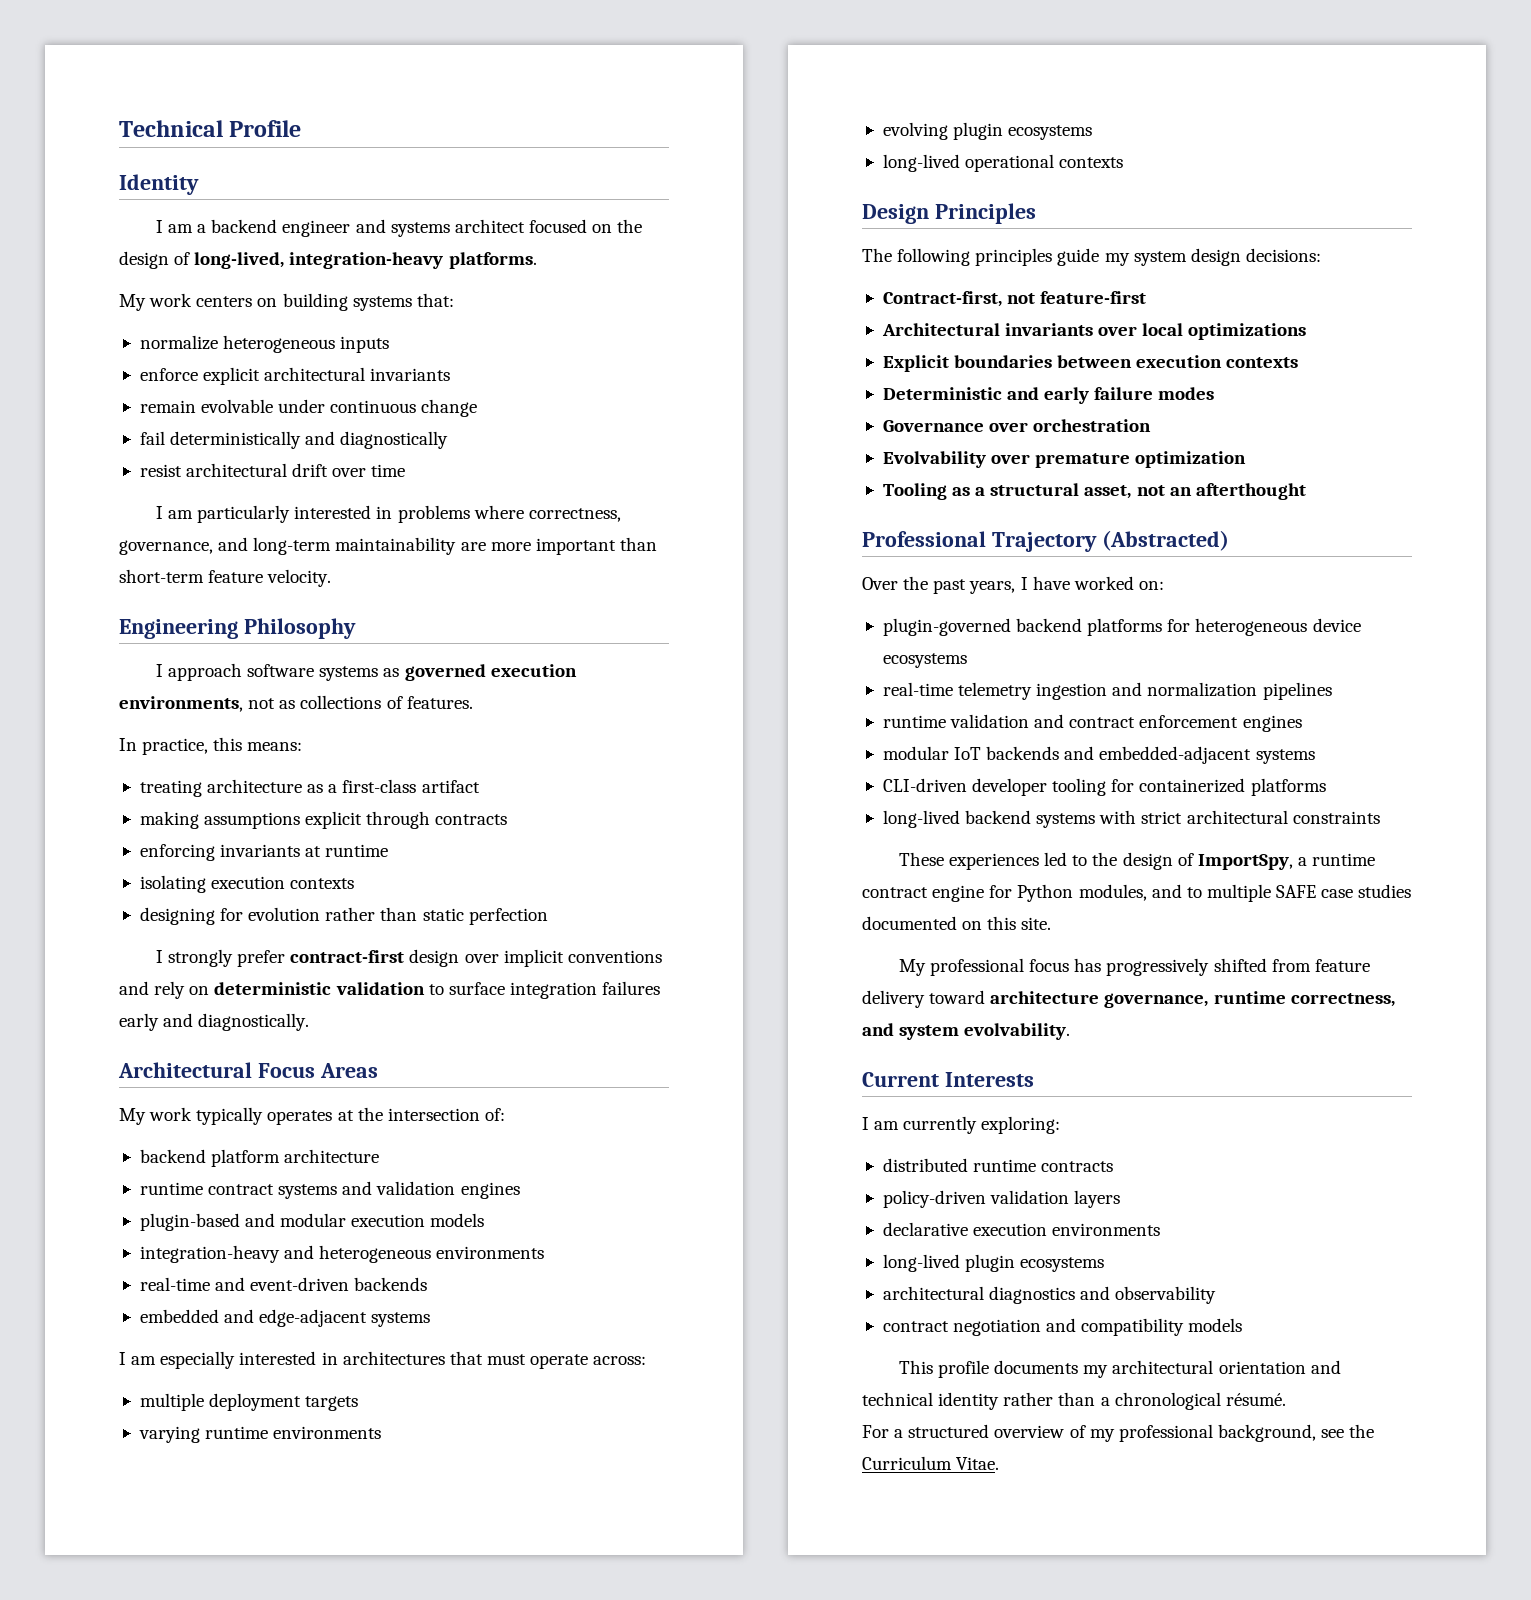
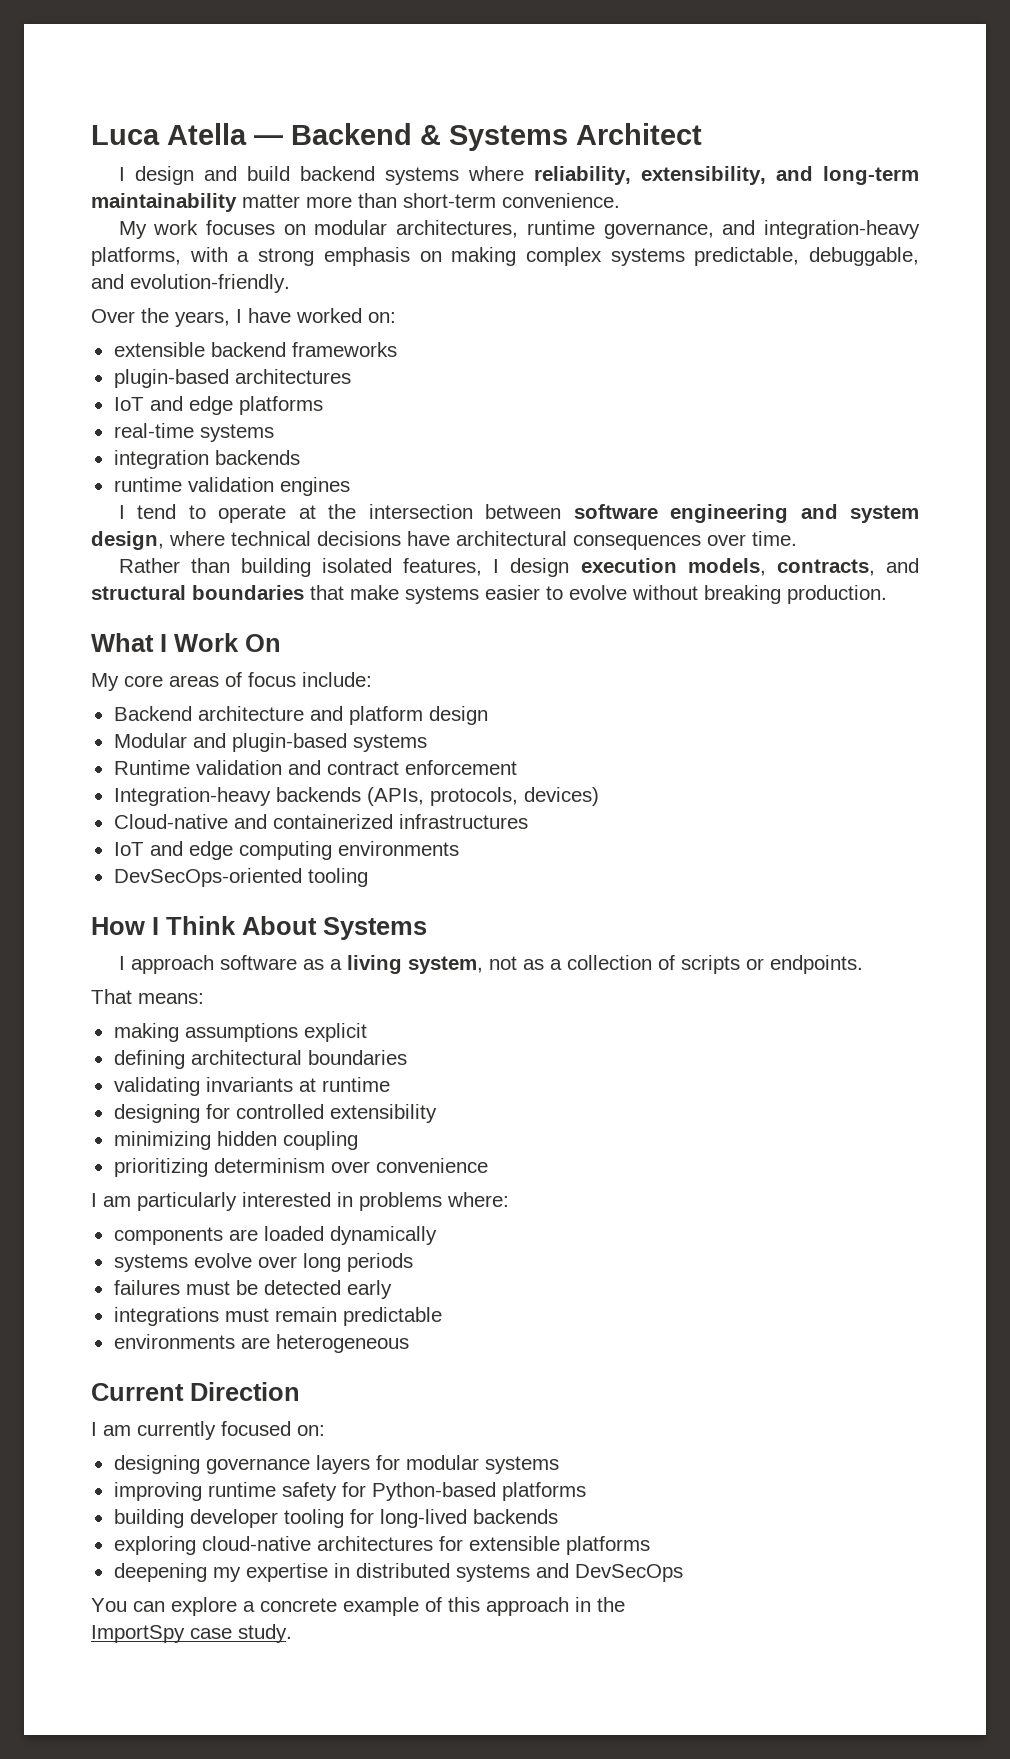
[119,120,302,137] [119,174,199,195] [155,219,643,237] [119,251,537,269] [119,293,454,311] [139,335,390,353] [139,367,451,385] [139,399,478,417] [139,431,449,449] [139,463,406,477] Technical Profile // Identity // I am a backend engineer and systems architect focused on the design of long-lived, integration-heavy platforms. // My work centers on building systems that: // normalize heterogeneous inputs // enforce explicit architectural invariants // remain evolvable under continuous change // fail deterministically and diagnostically // resist architectural drift over time -> [91,123,702,151] [118,166,919,185] [91,193,620,212] [118,220,921,239] [91,247,919,266] [91,274,290,293] [91,308,396,327] [113,342,397,357] [113,369,351,388] [113,396,323,415] [113,423,274,442] [113,450,300,469] [113,477,350,496] [118,504,920,523] [91,531,797,550] [118,558,919,577] [91,585,887,604] [91,633,281,652] [91,672,372,691] [113,706,488,725] [113,733,427,752] [113,760,517,775] [113,787,599,806] [113,814,528,829] [113,841,459,860] [113,868,368,887] [91,916,427,940] [118,955,863,974] [91,989,204,1004] [113,1023,367,1042] [113,1050,407,1069] [113,1077,390,1096] [113,1104,437,1123] [113,1131,358,1150] [113,1158,488,1177] Luca Atella — Backend & Systems Architect // I design and build backend systems where reliability, extensibility, and long-term maintainability matter more than short-term convenience. // My work focuses on modular architectures, runtime governance, and integration-heavy platforms, with a strong emphasis on making complex systems predictable, debuggable, and evolution-friendly. // Over the years, I have worked on: // extensible backend frameworks // plugin-based architectures // IoT and edge platforms // real-time systems // integration backends // runtime validation engines // I tend to operate at the intersection between software engineering and system design, where technical decisions have architectural consequences over time. // Rather than building isolated features, I design execution models, contracts, and structural boundaries that make systems easier to evolve without breaking production. // What I Work On // My core areas of focus include: // Backend architecture and platform design // Modular and plugin-based systems // Runtime validation and contract enforcement // Integration-heavy backends (APIs, protocols, devices) // Cloud-native and containerized infrastructures // IoT and edge computing environments // DevSecOps-oriented tooling // How I Think About Systems // I approach software as a living system, not as a collection of scripts or endpoints. // That means: // making assumptions explicit // defining architectural boundaries // validating invariants at runtime // designing for controlled extensibility // minimizing hidden coupling // prioritizing determinism over convenience
[473,505,621,522] [119,537,657,555] [119,569,332,587] [119,618,356,639] [155,663,577,681] [119,695,473,712] [119,737,303,755] [139,779,480,797] [139,811,508,829] [139,844,389,861] [139,875,355,893] [139,907,548,925] [155,949,662,967] [119,981,661,999] [119,1013,310,1031] [118,1062,378,1078] [119,1107,505,1125] [139,1149,380,1167] [139,1181,520,1199] [139,1213,485,1231] [139,1245,545,1263] [139,1277,428,1291] [139,1309,431,1327] [119,1351,647,1369] [139,1393,359,1411] [138,1426,382,1443] [882,122,1093,140] [882,154,1124,172] [862,203,1036,224] [862,248,1321,266] [882,291,1147,307] [881,323,1307,340] [882,355,1299,372] [882,387,1215,404] [882,419,1152,432] [882,451,1247,468] [882,483,1306,500] [862,530,1229,552] [862,576,1164,594] [882,618,1361,636] [882,653,967,668] [882,682,1332,700] [882,714,1302,732] [882,746,1315,764] [882,778,1326,796] [882,810,1380,828] [898,852,1376,870] [862,884,1412,902] [862,916,1052,930] [898,958,1370,976] [862,990,1395,1008] [862,1023,1071,1040] where correctness, governance, and long-term maintainability are more important than short-term feature velocity. // Engineering Philosophy // I approach software systems as governed execution environments, not as collections of features. // In practice, this means: // treating architecture as a first-class artifact // making assumptions explicit through contracts // enforcing invariants at runtime // isolating execution contexts // designing for evolution rather than static perfection // I strongly prefer contract-first design over implicit conventions and rely on deterministic validation to surface integration failures early and diagnostically. // Architectural Focus Areas // My work typically operates at the intersection of: // backend platform architecture // runtime contract systems and validation engines // plugin-based and modular execution models // integration-heavy and heterogeneous environments // real-time and event-driven backends // embedded and edge-adjacent systems // I am especially interested in architectures that must operate across: // multiple deployment targets // varying runtime environments // evolving plugin ecosystems // long-lived operational contexts // Design Principles // The following principles guide my system design decisions: // Contract-first, not feature-first // Architectural invariants over local optimizations // Explicit boundaries between execution contexts // Deterministic and early failure modes // Governance over orchestration // Evolvability over premature optimization // Tooling as a structural asset, not an afterthought // Professional Trajectory (Abstracted) // Over the past years, I have worked on: // plugin-governed backend platforms for heterogeneous device ecosystems // real-time telemetry ingestion and normalization pipelines // runtime validation and contract enforcement engines // modular IoT backends and embedded-adjacent systems // CLI-driven developer tooling for containerized platforms // long-lived backend systems with strict architectural constraints // These experiences led to the design of ImportSpy, a runtime contract engine for Python modules, and to multiple SAFE case studies documented on this site. // My professional focus has progressively shifted from feature delivery toward architecture governance, runtime correctness, and system evolvability. -> [447,1192,509,1207] [113,1226,437,1245] [113,1253,413,1272] [113,1280,392,1299] [113,1307,442,1326] [113,1334,409,1353] where: // components are loaded dynamically // systems evolve over long periods // failures must be detected early // integrations must remain predictable // environments are heterogeneous
[944,1072,1034,1087] Interests -> [190,1382,300,1401] Direction
[981,1116,1061,1134] [882,1158,1114,1172] [882,1190,1121,1208] [882,1222,1161,1236] [882,1254,1105,1272] [882,1286,1217,1304] [882,1318,1243,1336] [898,1360,1341,1378] [862,1392,1286,1410] [862,1424,1375,1442] [862,1456,1000,1470] exploring: // distributed runtime contracts // policy-driven validation layers // declarative execution environments // long-lived plugin ecosystems // architectural diagnostics and observability // contract negotiation and compatibility models // This profile documents my architectural orientation and technical identity rather than a chronological résumé. // For a structured overview of my professional background, see the Curriculum Vitae. -> [221,1421,325,1436] [113,1455,559,1474] [113,1482,586,1501] [113,1509,558,1528] [113,1536,650,1555] [113,1563,683,1582] [91,1597,625,1616] [91,1624,292,1643] focused on: // designing governance layers for modular systems // improving runtime safety for Python-based platforms // building developer tooling for long-lived backends // exploring cloud-native architectures for extensible platforms // deepening my expertise in distributed systems and DevSecOps // You can explore a concrete example of this approach in the // ImportSpy case study.

